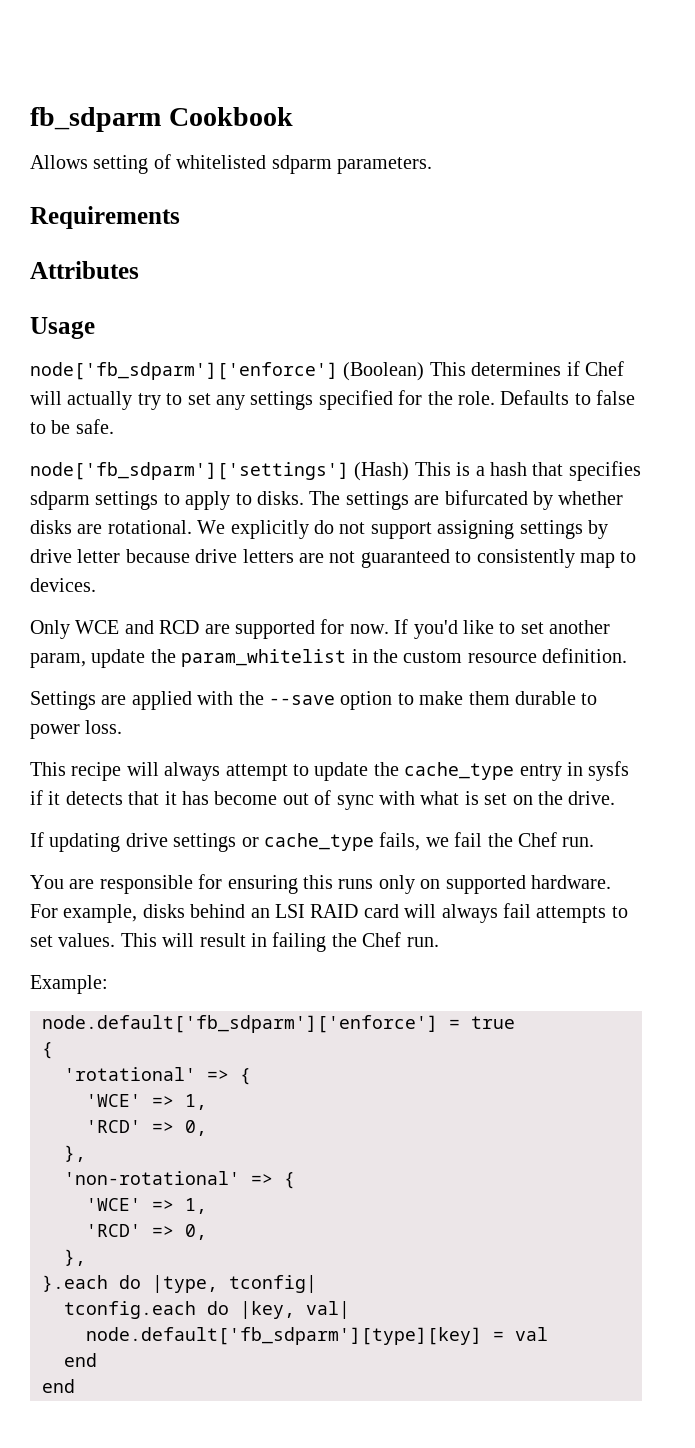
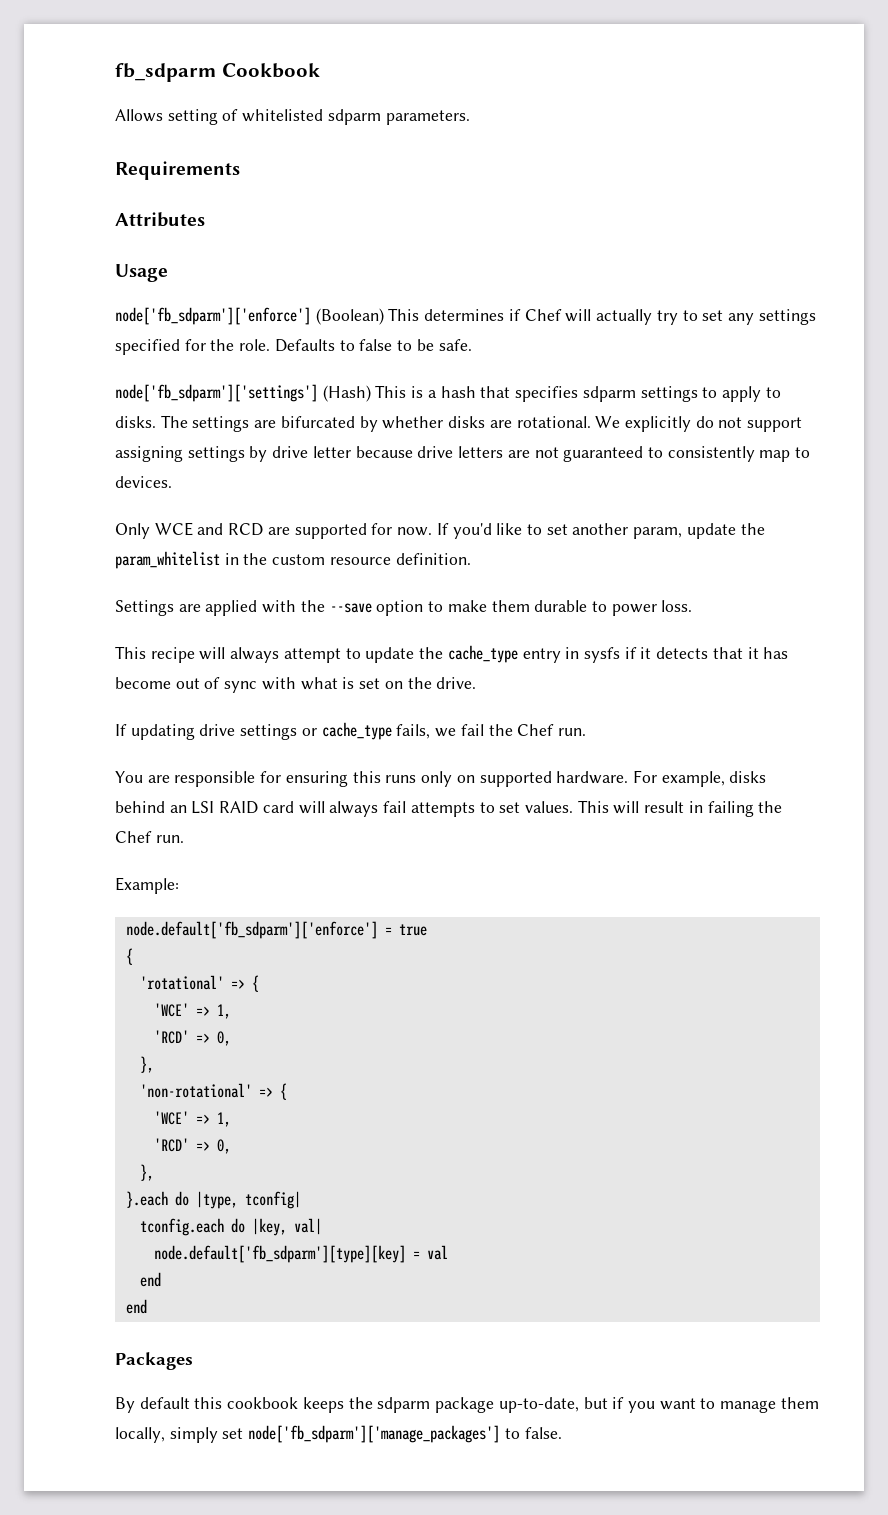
(75, 1386) none -> [115,1352,193,1370] [115,1397,819,1413] [115,1425,562,1443] // Packages // By default this cookbook keeps the sdparm package up-to-date, but if you want to manage them locally, simply set node['fb_sdparm']['manage_packages'] to false.

